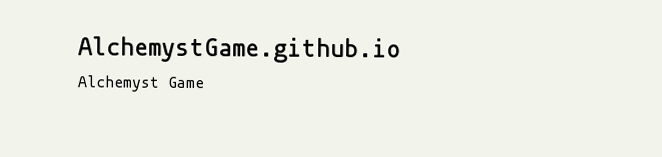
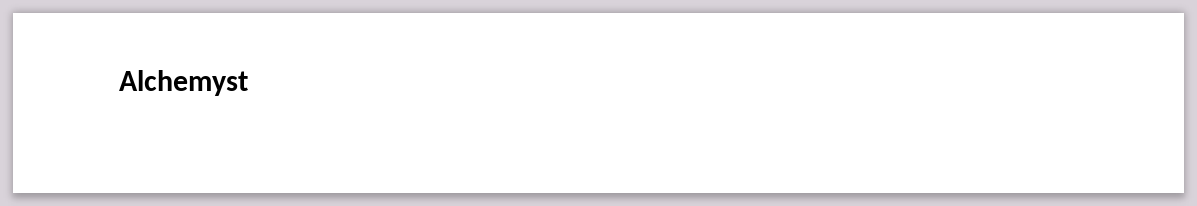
[78,36,401,64] [77,75,205,92] AlchemystGame.github.io // Alchemyst Game -> [119,70,248,96] Alchemyst

